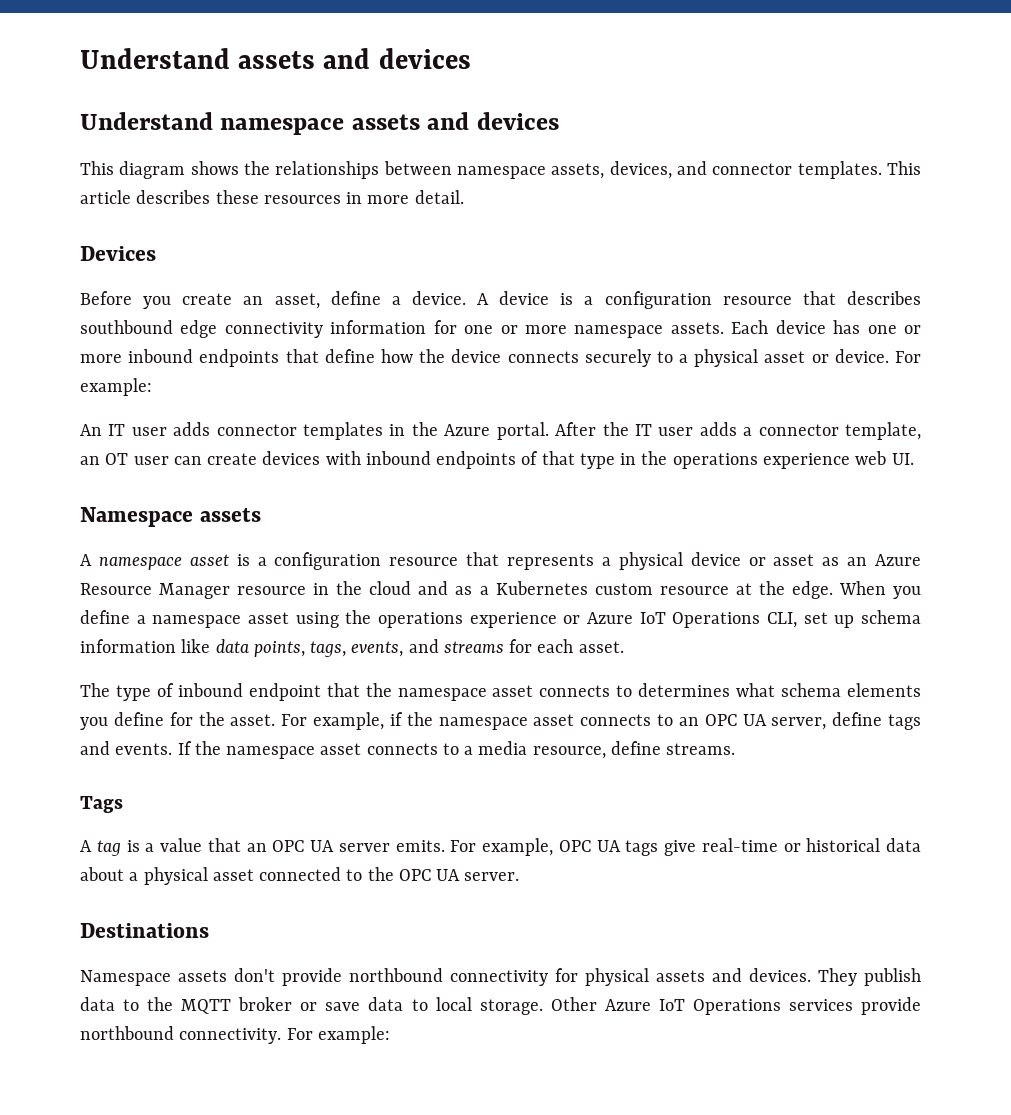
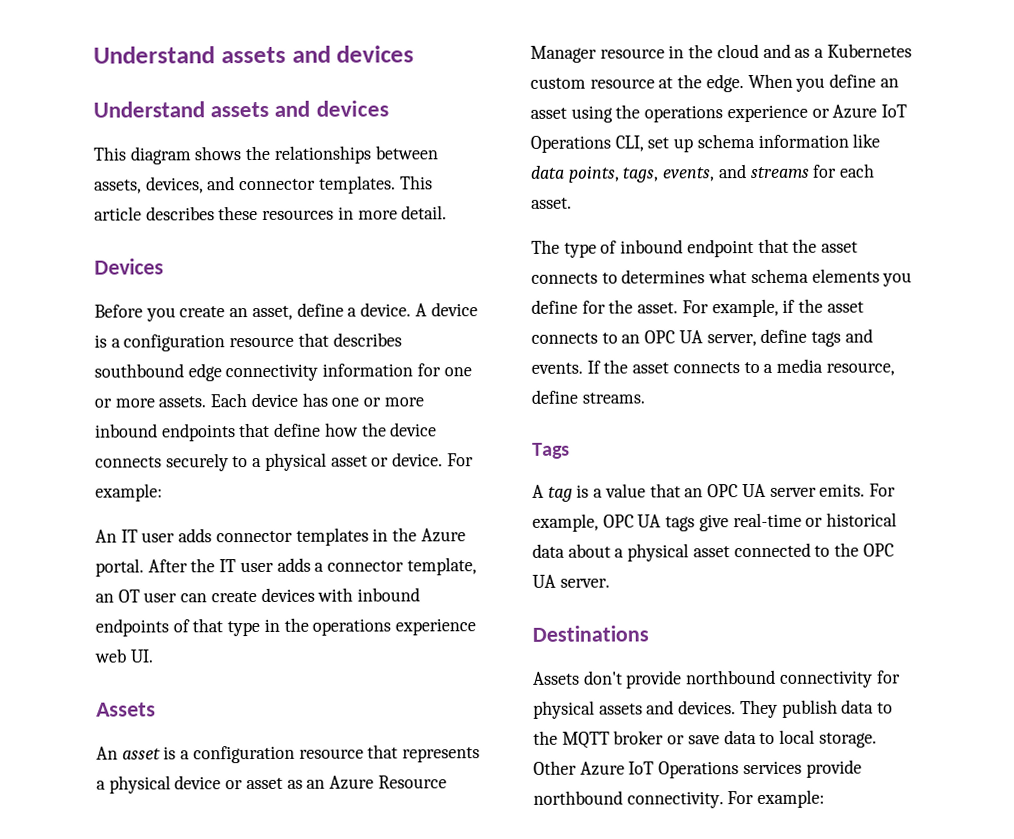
[220,118,345,135] namespace -> (205, 109) none
[456,166,546,179] namespace -> (438, 152) none
[574,325,664,338] namespace -> (155, 403) none
[80,507,261,527] [80,554,182,570] Namespace assets // A namespace -> [96,702,156,717] [96,746,118,760] Assets // An
[136,615,242,628] a namespace -> [879,78,899,88] an
[397,688,487,701] namespace -> (818, 245) none
[438,717,528,730] namespace -> (824, 305) none
[226,746,316,759] namespace -> (629, 366) none
[80,970,227,986] Namespace assets -> [533,671,580,685] Assets

